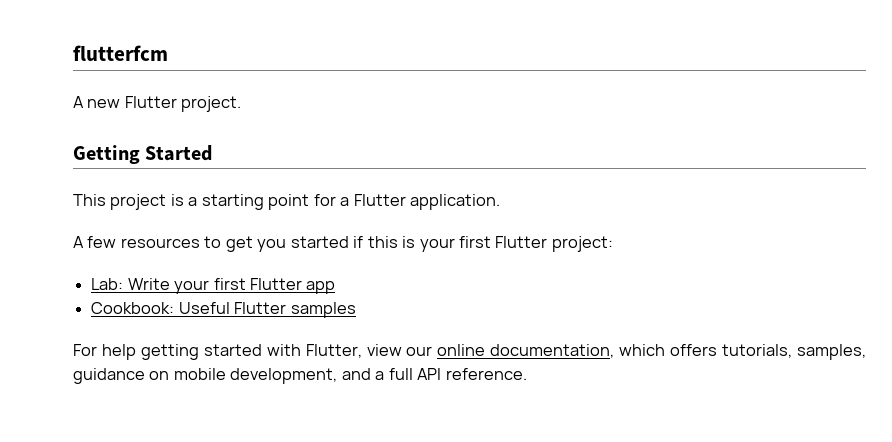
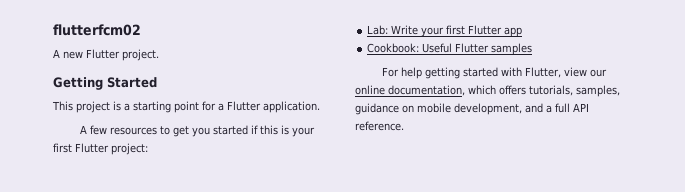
[73,45,168,61] flutterfcm -> [53,24,141,36] flutterfcm02

